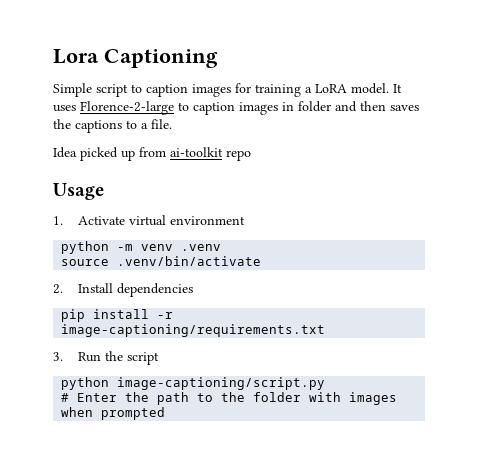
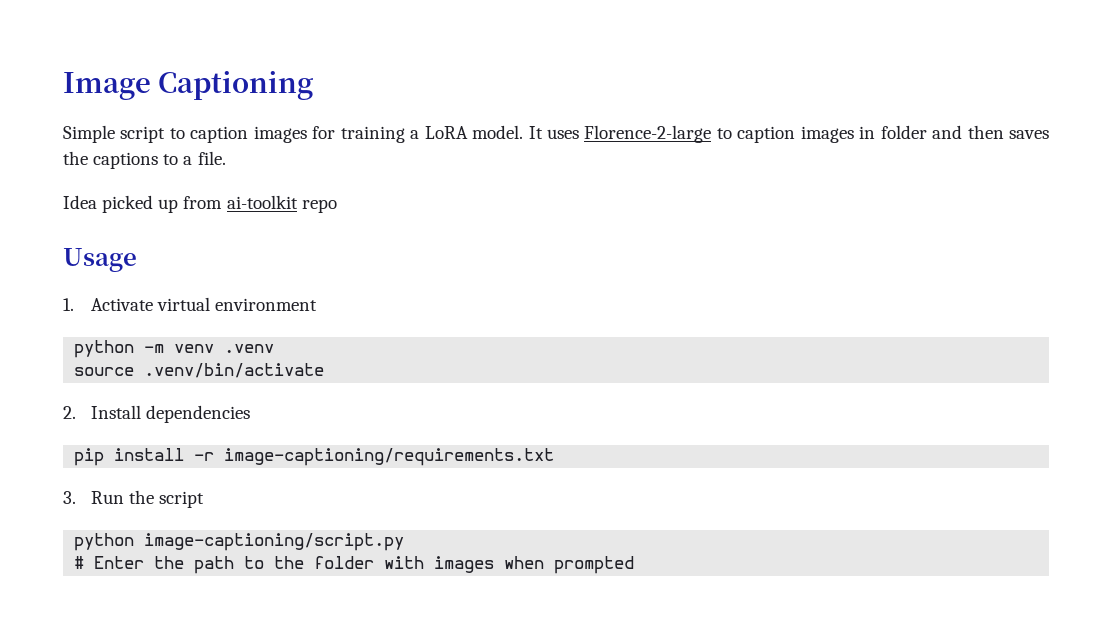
[53,49,99,64] Lora -> [63,72,151,100] Image

